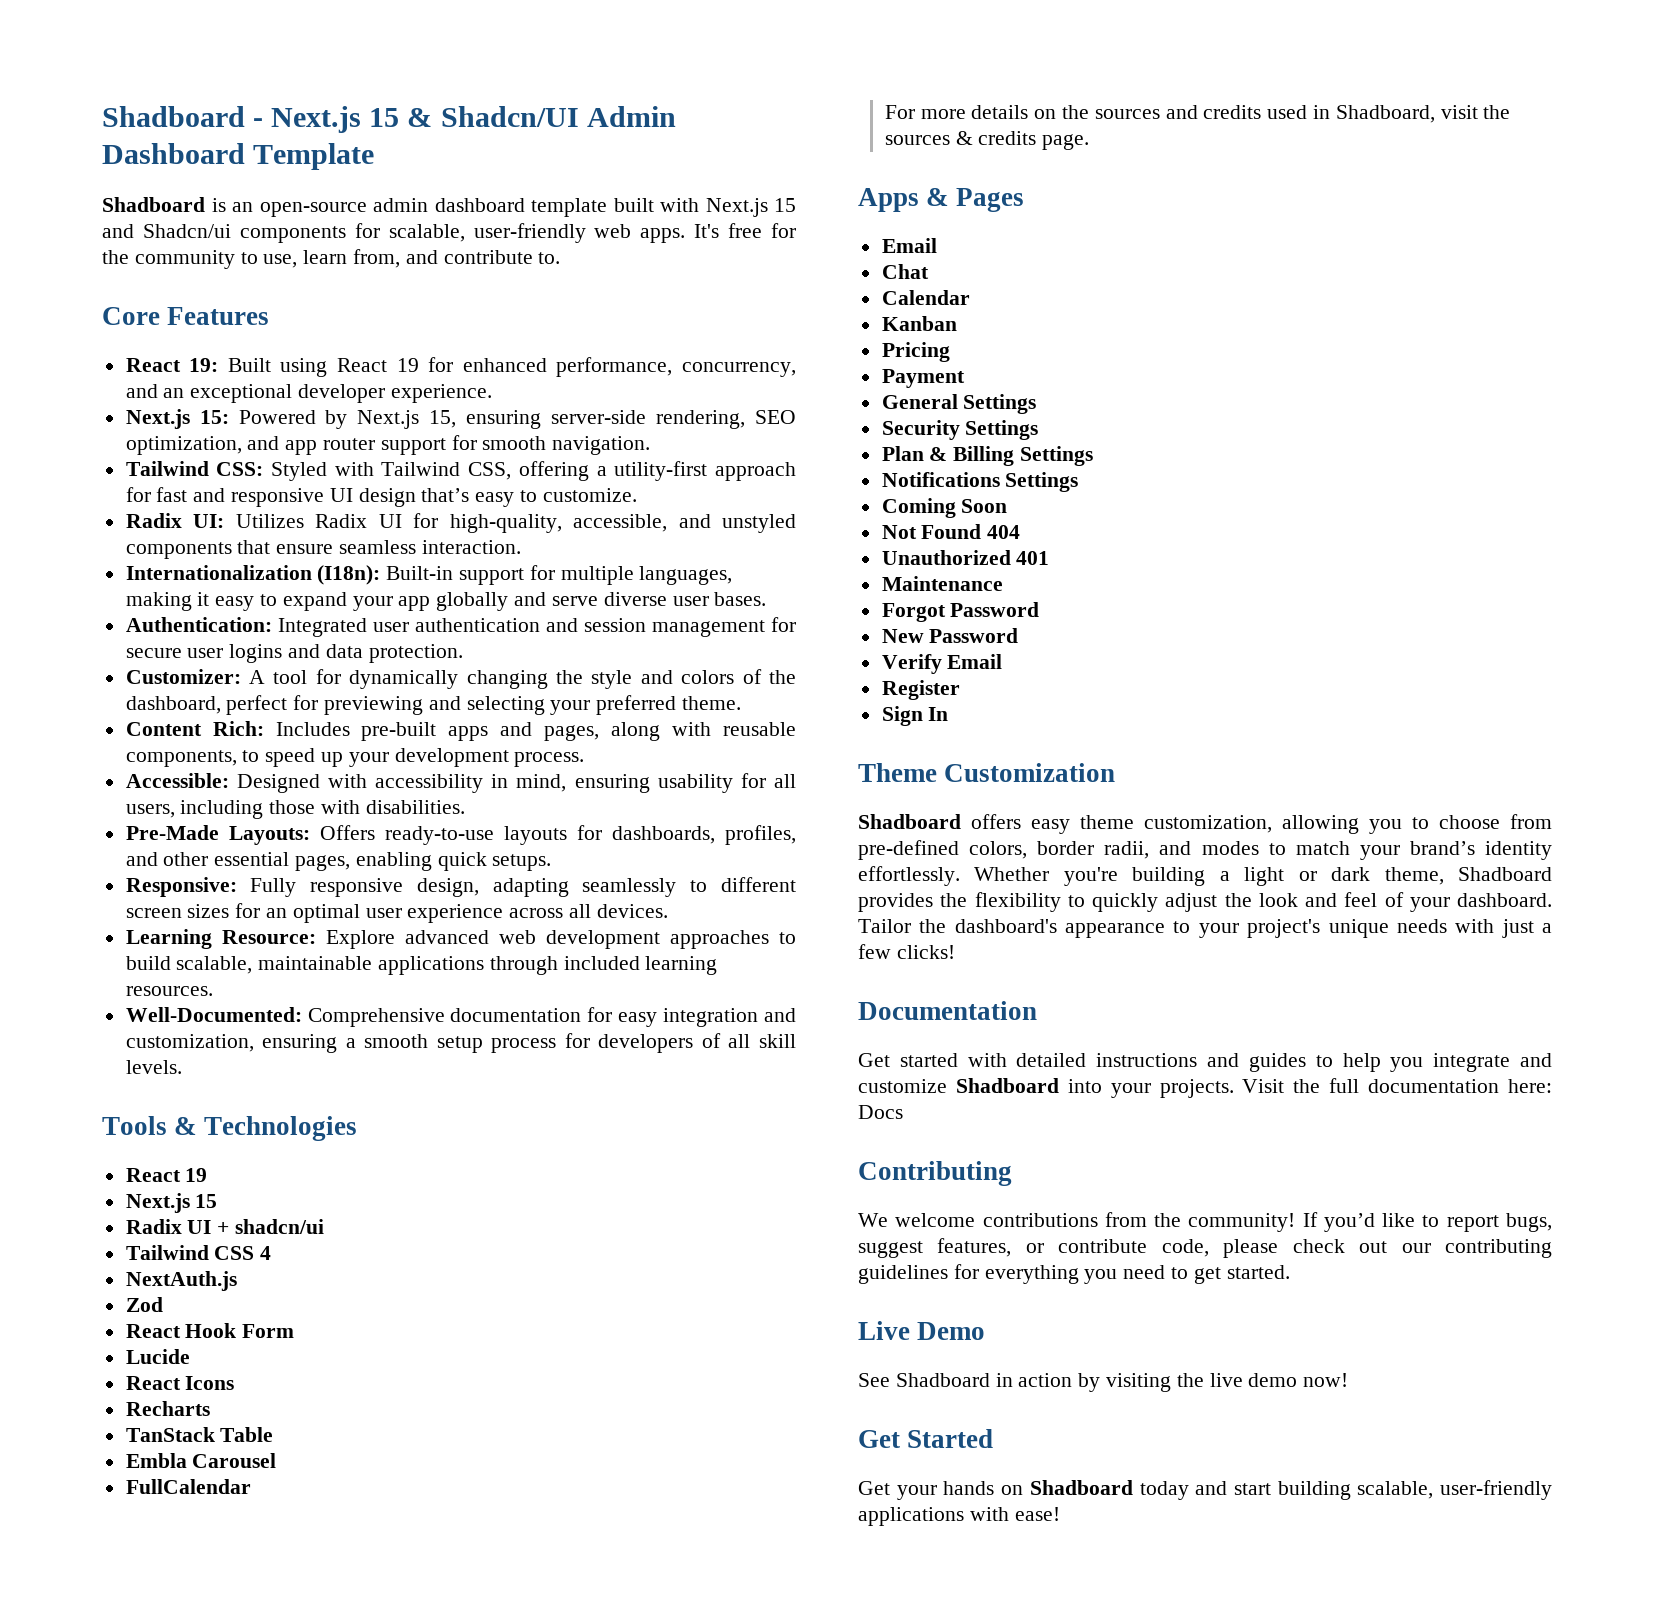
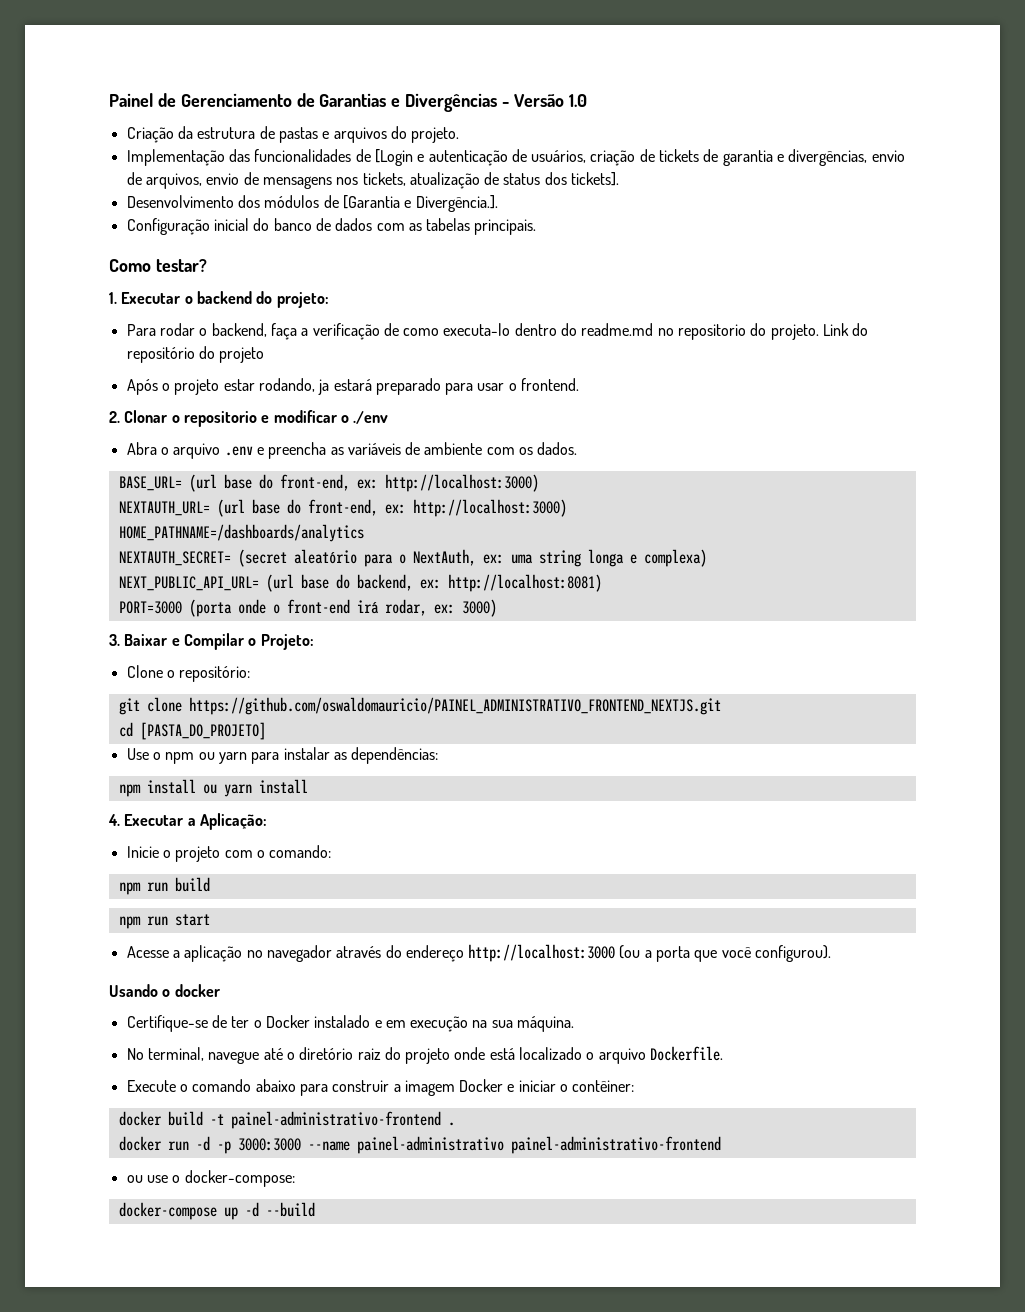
[102,106,676,133] [102,143,375,170] [102,197,796,217] [102,223,796,243] [102,249,561,269] [102,307,270,325] [125,357,796,377] [125,384,492,403] [125,409,797,429] [125,435,651,455] [125,461,796,481] [125,487,637,507] [125,513,797,533] [125,540,521,559] [125,565,733,585] [125,592,767,611] [125,617,796,637] [125,644,463,663] [125,669,796,689] [125,695,742,715] [125,721,797,741] [125,748,585,767] [125,773,796,793] [125,800,465,819] [125,825,796,845] [125,852,552,871] [125,877,797,897] [125,903,668,923] [125,929,796,949] [125,956,718,975] [125,986,213,996] [125,1007,796,1027] [125,1033,796,1053] [125,1060,182,1074] [102,1116,357,1141] [125,1168,208,1182] [125,1193,218,1213] [125,1219,325,1234] [125,1245,272,1260] [125,1271,237,1291] [125,1297,163,1312] [125,1323,295,1338] [125,1349,190,1364] [125,1376,235,1390] [125,1401,210,1416] [125,1427,274,1442] [125,1453,277,1468] [125,1479,251,1494] [884,105,1511,123] [884,131,1090,150] [858,188,1024,212] [881,238,937,253] [881,264,929,279] [881,290,970,305] [881,316,957,331] [881,342,950,362] [881,369,965,388] [881,394,1037,414] [881,420,1039,440] [881,446,1094,466] [881,472,1079,492] [881,498,1008,518] [881,524,1021,539] [881,550,1050,565] [881,576,1003,591] [881,602,1040,622] [881,628,1019,643] [881,654,1003,674] [881,680,960,700] [881,706,949,726] [858,763,1116,782] [858,814,1552,834] [858,840,1553,860] [858,866,1552,886] [858,892,1552,912] [858,919,1552,938] [858,944,955,959] [858,1001,1037,1020] [858,1053,1552,1072] [858,1078,1552,1098] [858,1105,903,1119] [858,1161,1012,1186] [858,1212,1552,1232] [858,1238,1552,1258] [858,1264,1290,1284] [858,1321,986,1340] [858,1373,1349,1392] [858,1429,994,1448] [858,1480,1552,1500] [858,1507,1060,1526] Shadboard - Next.js 15 & Shadcn/UI Admin Dashboard Template // Shadboard is an open-source admin dashboard template built with Next.js 15 and Shadcn/ui components for scalable, user-friendly web apps. It's free for the community to use, learn from, and contribute to. // Core Features // React 19: Built using React 19 for enhanced performance, concurrency, and an exceptional developer experience. // Next.js 15: Powered by Next.js 15, ensuring server-side rendering, SEO optimization, and app router support for smooth navigation. // Tailwind CSS: Styled with Tailwind CSS, offering a utility-first approach for fast and responsive UI design that’s easy to customize. // Radix UI: Utilizes Radix UI for high-quality, accessible, and unstyled components that ensure seamless interaction. // Internationalization (I18n): Built-in support for multiple languages, making it easy to expand your app globally and serve diverse user bases. // Authentication: Integrated user authentication and session management for secure user logins and data protection. // Customizer: A tool for dynamically changing the style and colors of the dashboard, perfect for previewing and selecting your preferred theme. // Content Rich: Includes pre-built apps and pages, along with reusable components, to speed up your development process. // Accessible: Designed with accessibility in mind, ensuring usability for all users, including those with disabilities. // Pre-Made Layouts: Offers ready-to-use layouts for dashboards, profiles, and other essential pages, enabling quick setups. // Responsive: Fully responsive design, adapting seamlessly to different screen sizes for an optimal user experience across all devices. // Learning Resource: Explore advanced web development approaches to build scalable, maintainable applications through included learning resources. // Well-Documented: Comprehensive documentation for easy integration and customization, ensuring a smooth setup process for developers of all skill levels. // Tools & Technologies // React 19 // Next.js 15 // Radix UI + shadcn/ui // Tailwind CSS 4 // NextAuth.js // Zod // React Hook Form // Lucide // React Icons // Recharts // TanStack Table // Embla Carousel // FullCalendar // For more details on the sources and credits used in Shadboard, visit the sources & credits page. // Apps & Pages // Email // Chat // Calendar // Kanban // Pricing // Payment // General Settings // Security Settings // Plan & Billing Settings // Notifications Settings // Coming Soon // Not Found 404 // Unauthorized 401 // Maintenance // Forgot Password // New Password // Verify Email // Register // Sign In // Theme Customization // Shadboard offers easy theme customization, allowing you to choose from pre-defined colors, border radii, and modes to match your brand’s identity effortlessly. Whether you're building a light or dark theme, Shadboard provides the flexibility to quickly adjust the look and feel of your dashboard. Tailor the dashboard's appearance to your project's unique needs with just a few clicks! // Documentation // Get started with detailed instructions and guides to help you integrate and customize Shadboard into your projects. Visit the full documentation here: Docs // Contributing // We welcome contributions from the community! If you’d like to report bugs, suggest features, or contribute code, please check out our contributing guidelines for everything you need to get started. // Live Demo // See Shadboard in action by visiting the live demo now! // Get Started // Get your hands on Shadboard today and start building scalable, user-friendly applications with ease! -> [109,93,587,112] [126,126,460,143] [126,149,905,166] [126,172,620,189] [126,195,498,212] [126,218,537,235] [109,259,207,272] [109,291,329,308] [126,323,869,340] [126,346,265,363] [126,378,580,395] [109,410,389,427] [126,442,578,459] [118,474,539,492] [118,499,567,517] [118,524,364,542] [118,549,707,567] [118,574,602,592] [118,599,497,617] [109,633,314,650] [126,665,251,682] [118,697,721,715] [118,722,266,740] [126,747,439,764] [118,779,308,797] [108,813,267,830] [126,845,332,862] [118,877,210,895] [118,914,210,929] [126,944,832,962] [109,984,220,997] [126,1015,575,1032] [126,1046,724,1064] [126,1079,635,1096] [118,1111,455,1129] [118,1136,721,1154] [126,1170,295,1187] [118,1202,315,1220] Painel de Gerenciamento de Garantias e Divergências - Versão 1.0 // Criação da estrutura de pastas e arquivos do projeto. // Implementação das funcionalidades de [Login e autenticação de usuários, criação de tickets de garantia e divergências, envio de arquivos, envio de mensagens nos tickets, atualização de status dos tickets]. // Desenvolvimento dos módulos de [Garantia e Divergência.]. // Configuração inicial do banco de dados com as tabelas principais. // Como testar? // 1. Executar o backend do projeto: // Para rodar o backend, faça a verificação de como executa-lo dentro do readme.md no repositorio do projeto. Link do repositório do projeto // Após o projeto estar rodando, ja estará preparado para usar o frontend. // 2. Clonar o repositorio e modificar o ./env // Abra o arquivo .env e preencha as variáveis de ambiente com os dados. // BASE_URL= (url base do front-end, ex: http://localhost:3000) // NEXTAUTH_URL= (url base do front-end, ex: http://localhost:3000) // HOME_PATHNAME=/dashboards/analytics // NEXTAUTH_SECRET= (secret aleatório para o NextAuth, ex: uma string longa e complexa) // NEXT_PUBLIC_API_URL= (url base do backend, ex: http://localhost:8081) // PORT=3000 (porta onde o front-end irá rodar, ex: 3000) // 3. Baixar e Compilar o Projeto: // Clone o repositório: // git clone https://github.com/oswaldomauricio/PAINEL_ADMINISTRATIVO_FRONTEND_NEXTJS.git // cd [PASTA_DO_PROJETO] // Use o npm ou yarn para instalar as dependências: // npm install ou yarn install // 4. Executar a Aplicação: // Inicie o projeto com o comando: // npm run build // npm run start // Acesse a aplicação no navegador através do endereço http://localhost:3000 (ou a porta que você configurou). // Usando o docker // Certifique-se de ter o Docker instalado e em execução na sua máquina. // No terminal, navegue até o diretório raiz do projeto onde está localizado o arquivo Dockerfile. // Execute o comando abaixo para construir a imagem Docker e iniciar o contêiner: // docker build -t painel-administrativo-frontend . // docker run -d -p 3000:3000 --name painel-administrativo painel-administrativo-frontend // ou use o docker-compose: // docker-compose up -d --build

